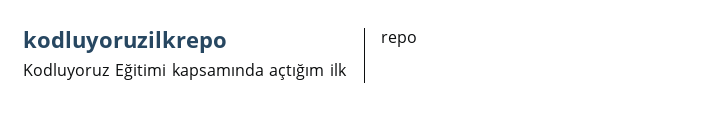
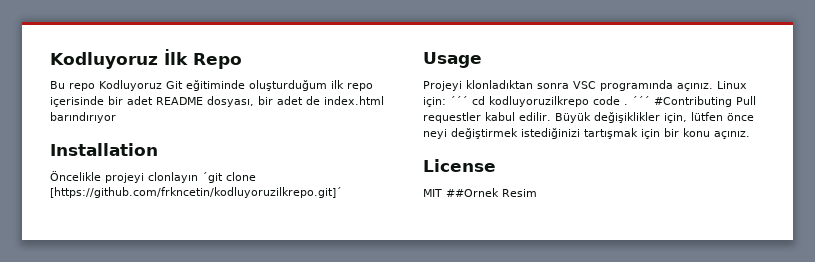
[23,31,227,53] [23,63,347,80] [381,34,417,47] kodluyoruzilkrepo // Kodluyoruz Eğitimi kapsamında açtığım ilk repo -> [50,49,242,69] [50,80,373,91] [50,96,384,107] [50,112,116,123] [50,143,158,156] [50,171,256,183] [50,187,342,198] [423,52,482,68] [423,80,747,91] [423,96,756,107] [423,112,754,123] [423,128,750,139] [423,159,496,172] [423,188,537,197] Kodluyoruz İlk Repo // Bu repo Kodluyoruz Git eğitiminde oluşturduğum ilk repo içerisinde bir adet README dosyası, bir adet de index.html barındırıyor // Installation // Öncelikle projeyi clonlayın ´git clone [https://github.com/frkncetin/kodluyoruzilkrepo.git]´ // Usage // Projeyi klonladıktan sonra VSC programında açınız. Linux için: ´´´ cd kodluyoruzilkrepo code . ´´´ #Contributing Pull requestler kabul edilir. Büyük değişiklikler için, lütfen önce neyi değiştirmek istediğinizi tartışmak için bir konu açınız. // License // MIT ##Ornek Resim

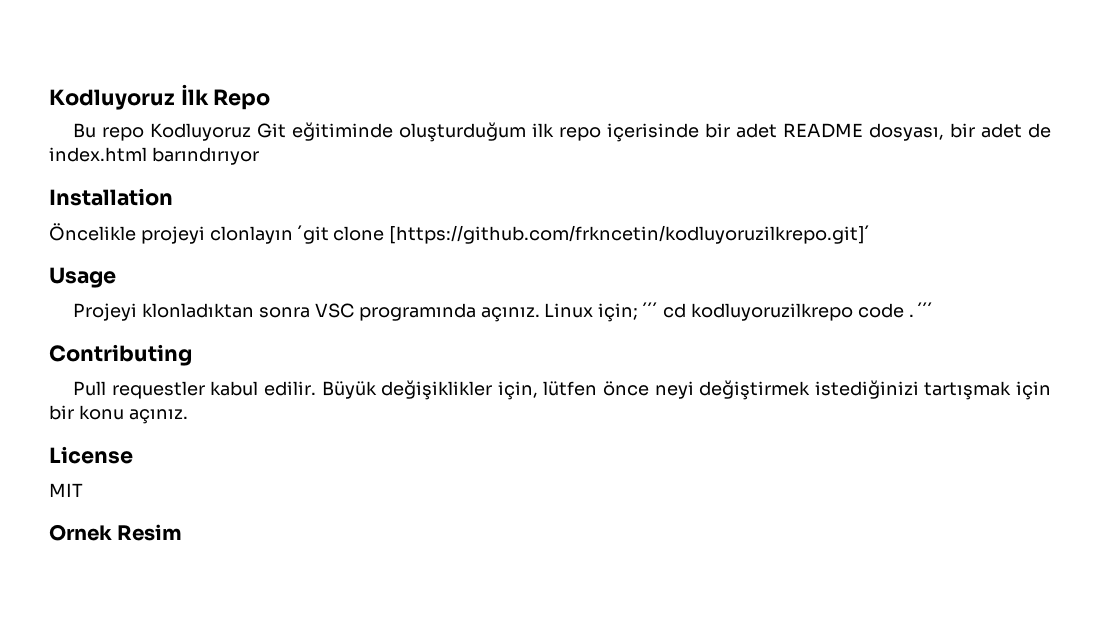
[423,97,446,107] için: -> [598,303,639,322] için;
[654,96,732,107] #Contributing -> [49,344,192,366] // Contributing //
[446,188,499,197] ##Ornek -> [49,524,112,541] // Ornek

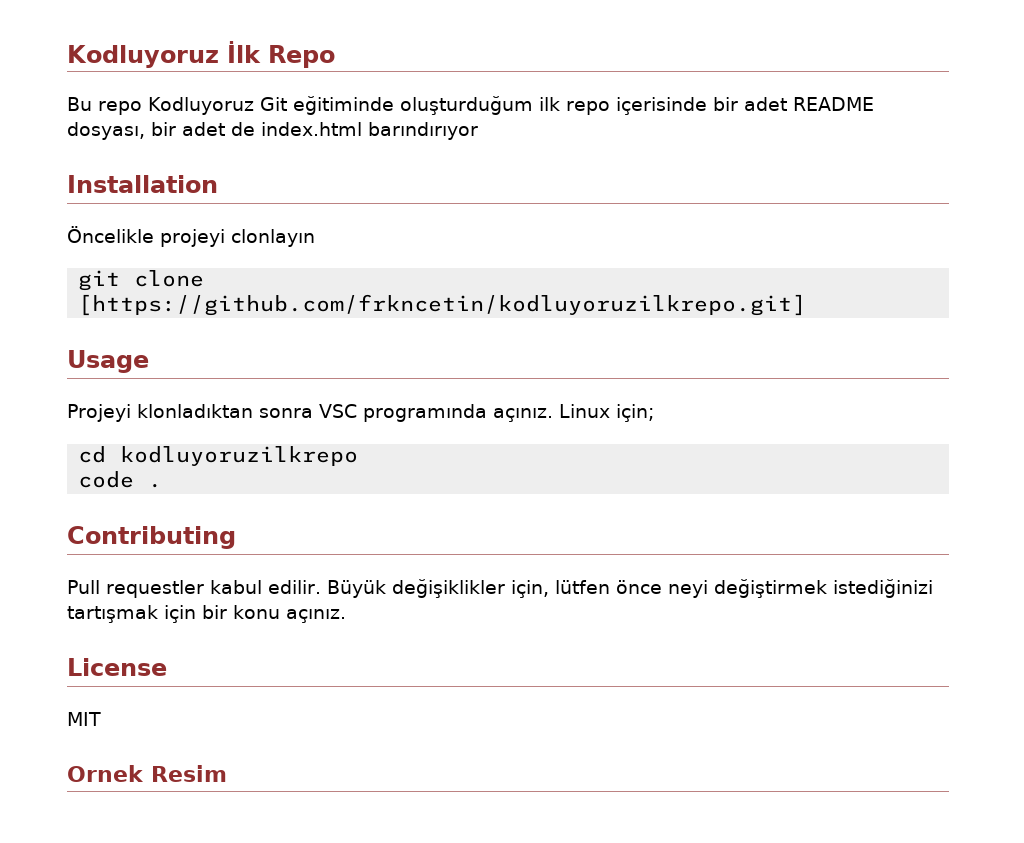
[297,225,871,244] ´git clone [https://github.com/frkncetin/kodluyoruzilkrepo.git]´ -> [78,270,205,291] [78,294,807,316] // git clone [https://github.com/frkncetin/kodluyoruzilkrepo.git]
[643,302,659,317] ´´´ -> (654, 413) //
(853, 312) none -> (359, 456) //
[918,302,934,317] ´´´ -> (163, 485) none

